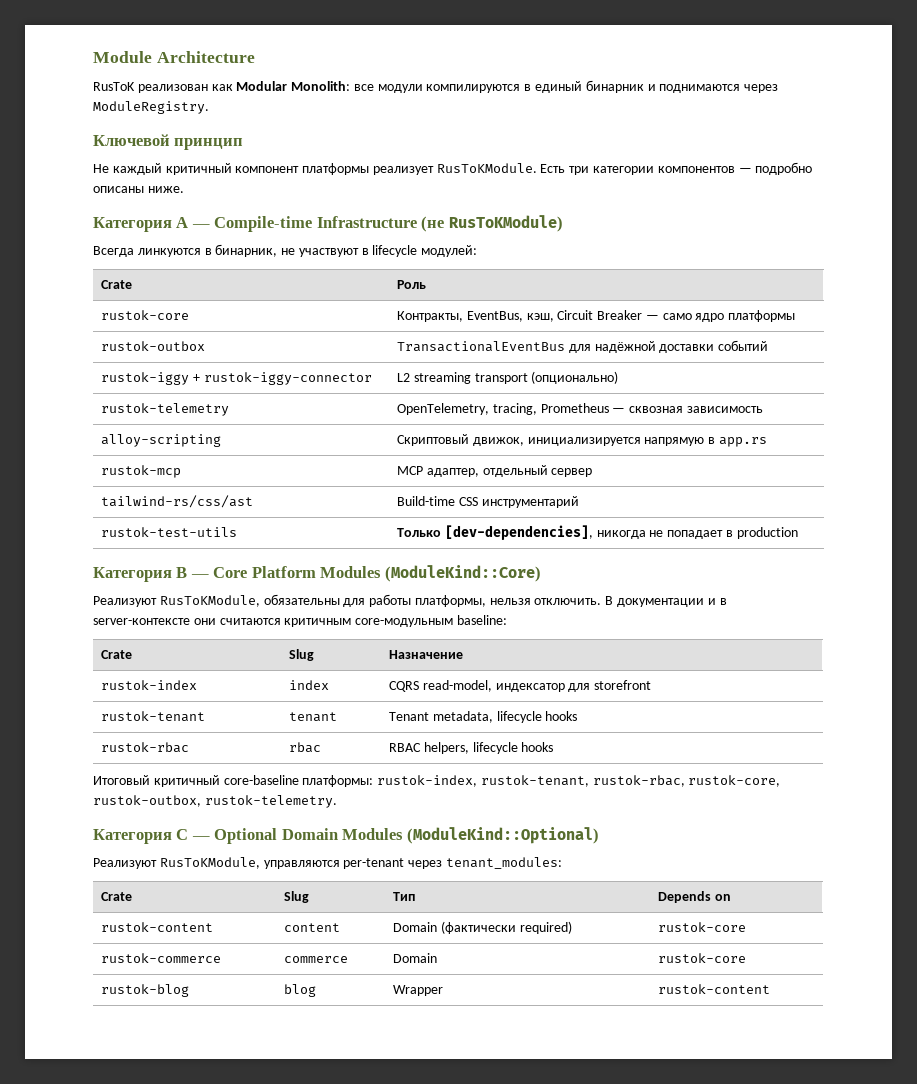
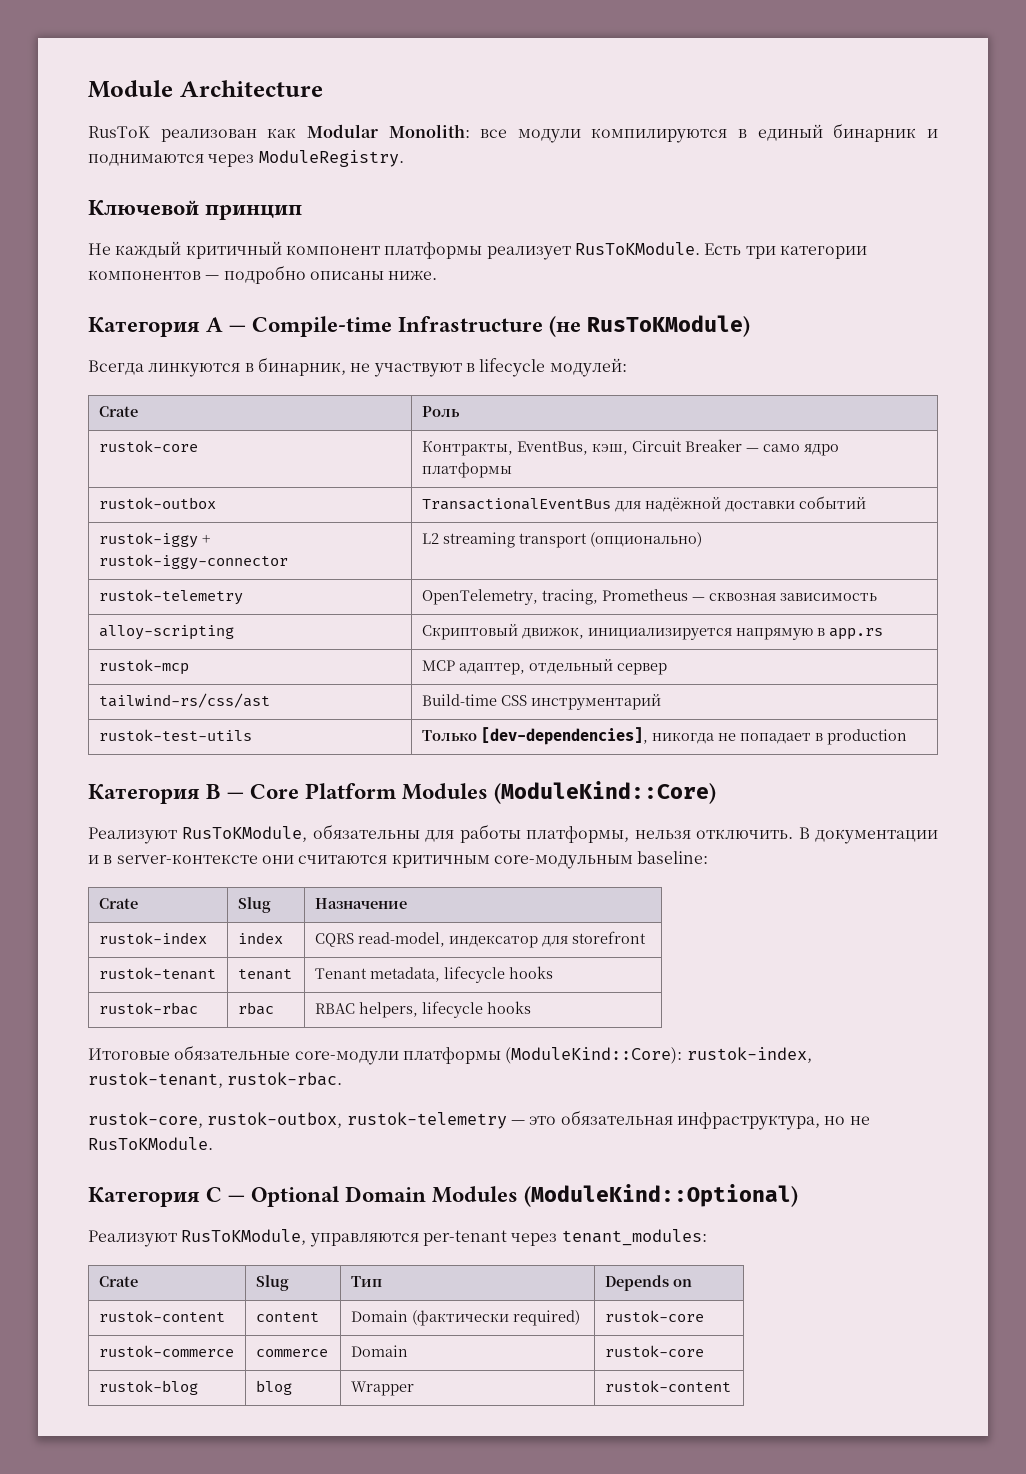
[93,775,374,787] Итоговый критичный core-baseline платформы: -> [88,1045,683,1065] Итоговые обязательные core-модули платформы (ModuleKind::Core):
[592,775,685,787] rustok-rbac, -> [227,1072,343,1086] rustok-rbac. //
[204,795,337,808] rustok-telemetry. -> [346,1110,870,1130] [88,1137,213,1150] rustok-telemetry — это обязательная инфраструктура, но не RusToKModule.

